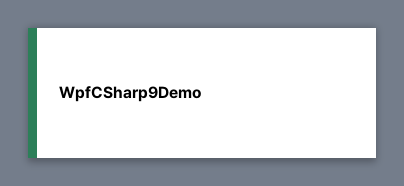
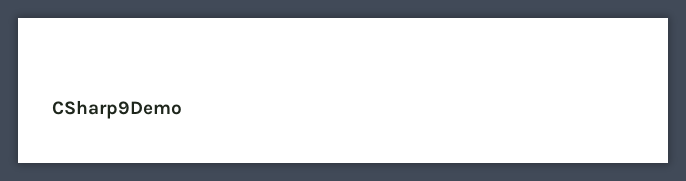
[59,86,201,102] WpfCSharp9Demo -> [52,100,182,119] CSharp9Demo

